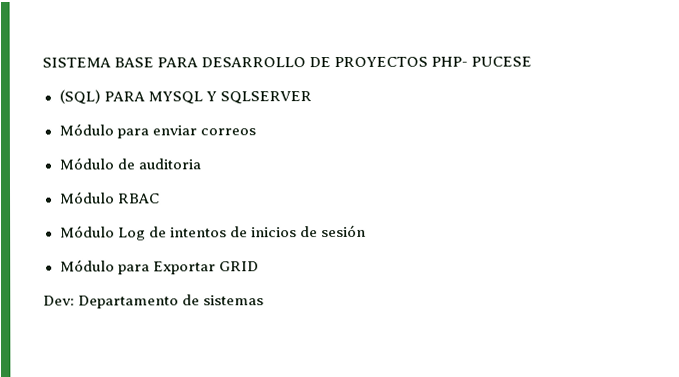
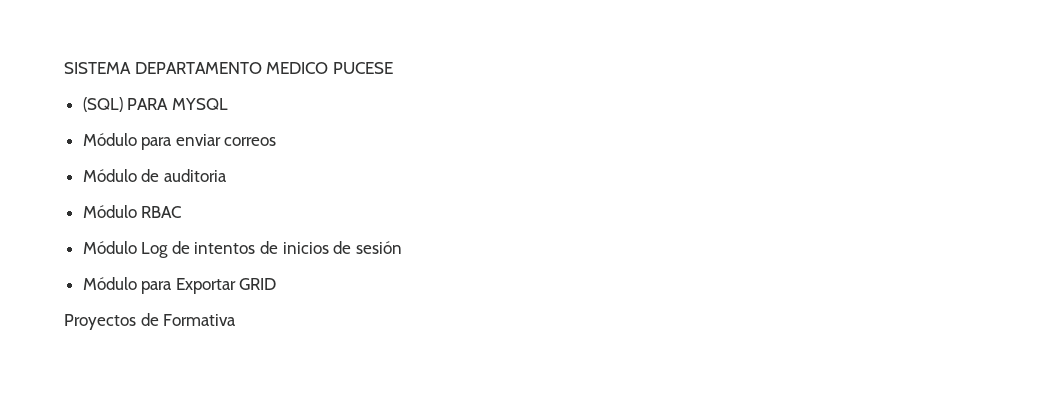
[114,56,469,68] BASE PARA DESARROLLO DE PROYECTOS PHP- -> [134,62,329,74] DEPARTAMENTO MEDICO
[205,91,312,105] Y SQLSERVER -> (228, 104) none
[43,294,265,309] Dev: Departamento de sistemas -> [64,313,237,330] Proyectos de Formativa

